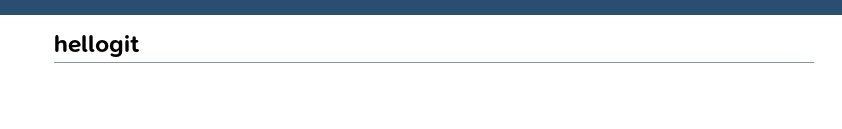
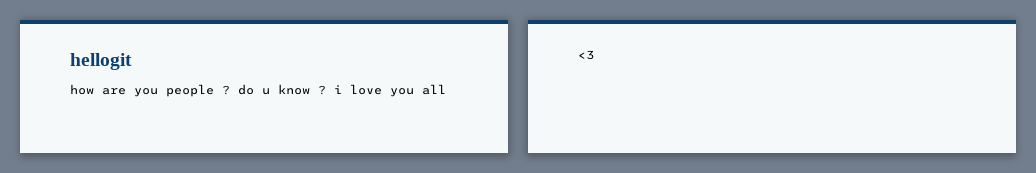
(140, 46) none -> [70,84,446,97] [578,50,594,60] // how are you people ? do u know ? i love you all <3

